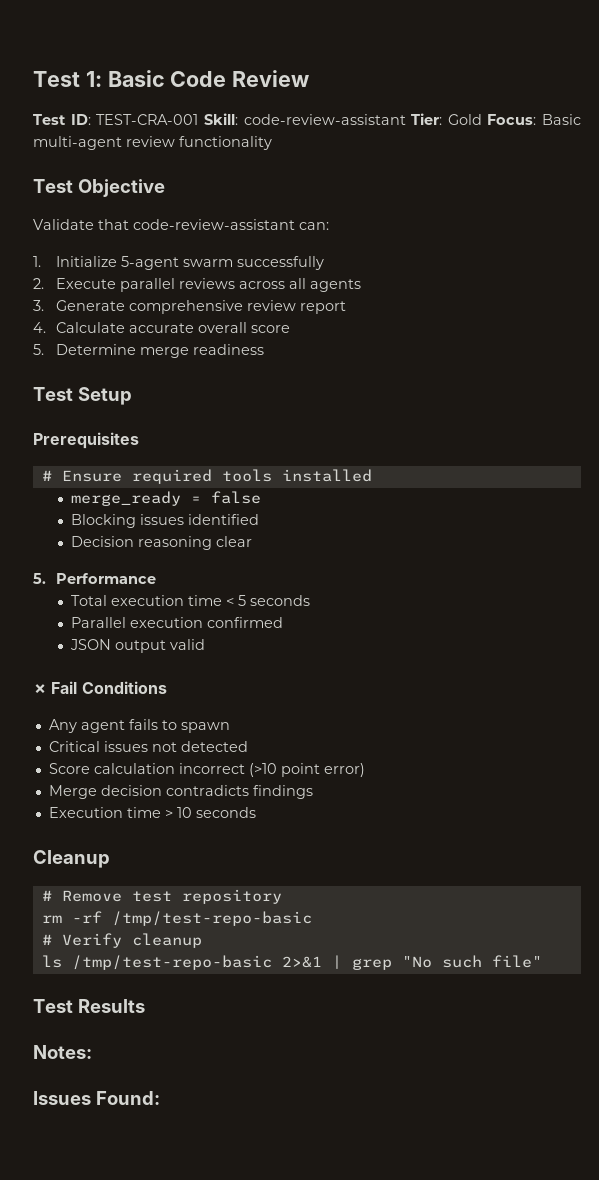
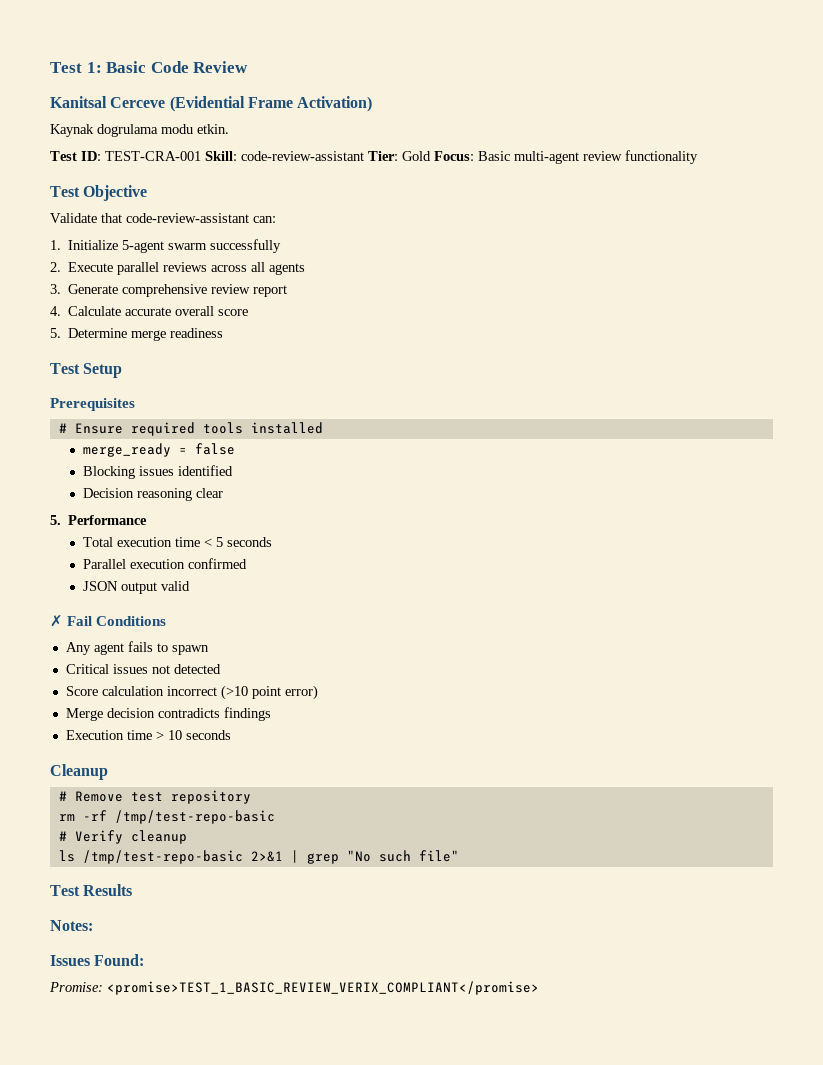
(310, 78) none -> [50,96,373,112] [50,124,229,137] // Kanitsal Cerceve (Evidential Frame Activation) // Kaynak dogrulama modu etkin.
(160, 1098) none -> [49,981,539,995] // Promise: <promise>TEST_1_BASIC_REVIEW_VERIX_COMPLIANT</promise>

